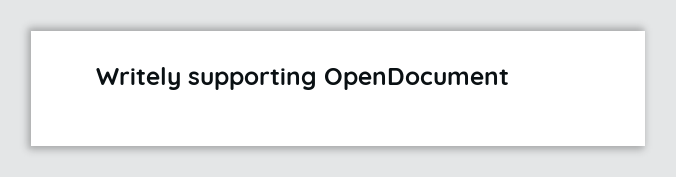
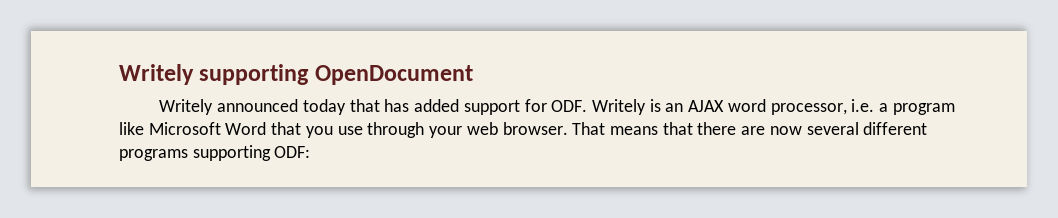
(509, 79) none -> [159,99,955,115] [119,122,928,138] [119,145,311,161] // Writely announced today that has added support for ODF. Writely is an AJAX word processor, i.e. a program like Microsoft Word that you use through your web browser. That means that there are now several different programs supporting ODF:

